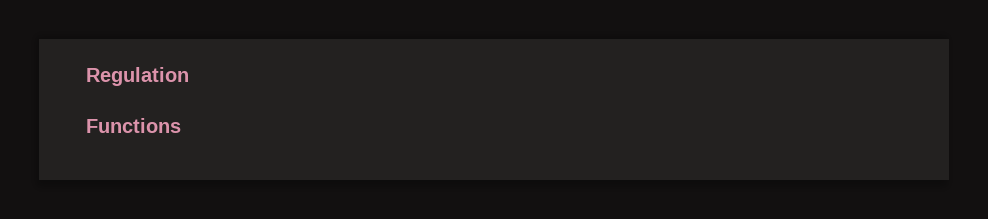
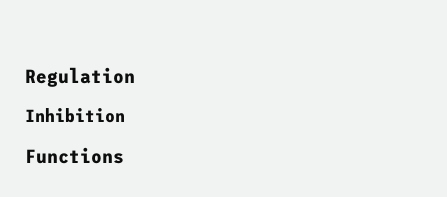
(189, 76) none -> [25,108,125,123] // Inhibition

